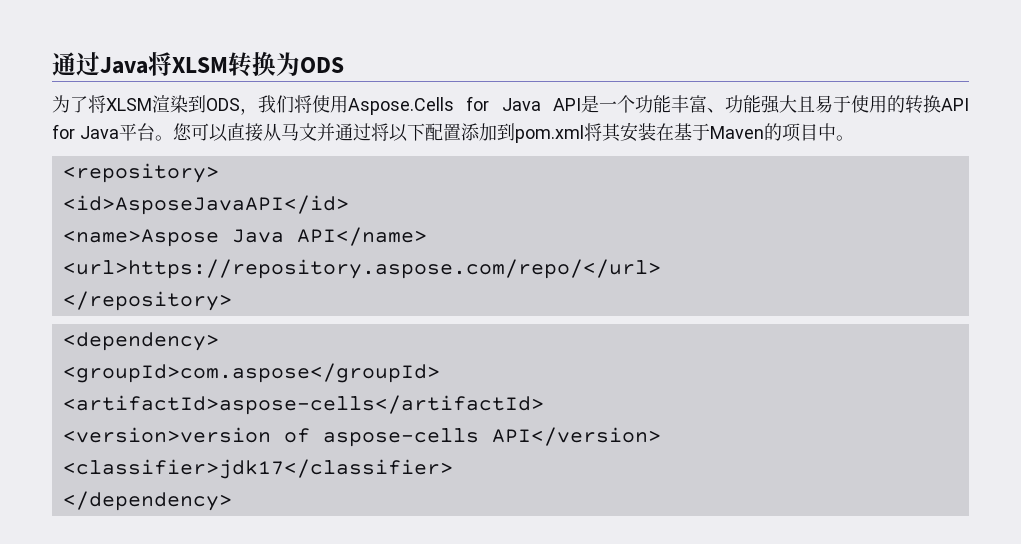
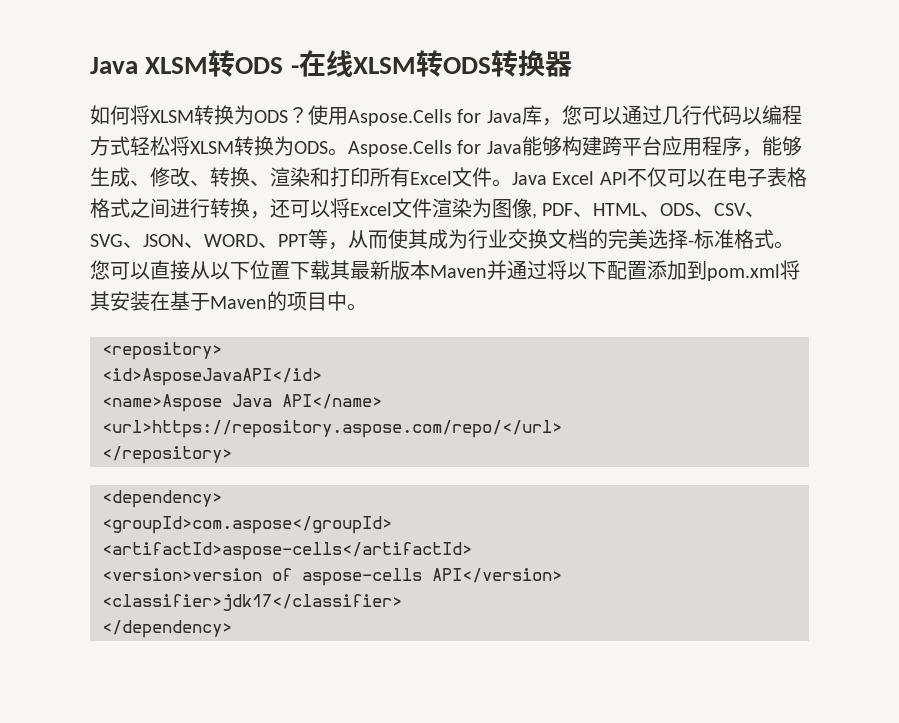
[52,51,344,77] [52,95,969,115] [52,123,317,142] 通过Java将XLSM转换为ODS // 为了将XLSM渲染到ODS，我们将使用Aspose.Cells for Java API是一个功能丰富、功能强大且易于使用的转换API for Java平台。您可以直接从马文 -> [90,50,572,77] [90,105,802,126] [90,136,802,157] [90,167,807,187] [90,198,766,219] [90,229,794,250] [90,260,487,280] Java XLSM转ODS -在线XLSM转ODS转换器 // 如何将XLSM转换为ODS？使用Aspose.Cells for Java库，您可以通过几行代码以编程方式轻松将XLSM转换为ODS。Aspose.Cells for Java能够构建跨平台应用程序，能够生成、修改、转换、渲染和打印所有Excel文件。Java Excel API不仅可以在电子表格格式之间进行转换，还可以将Excel文件渲染为图像, PDF、HTML、ODS、CSV、SVG、JSON、WORD、PPT等，从而使其成为行业交换文档的完美选择-标准格式。您可以直接从以下位置下载其最新版本Maven

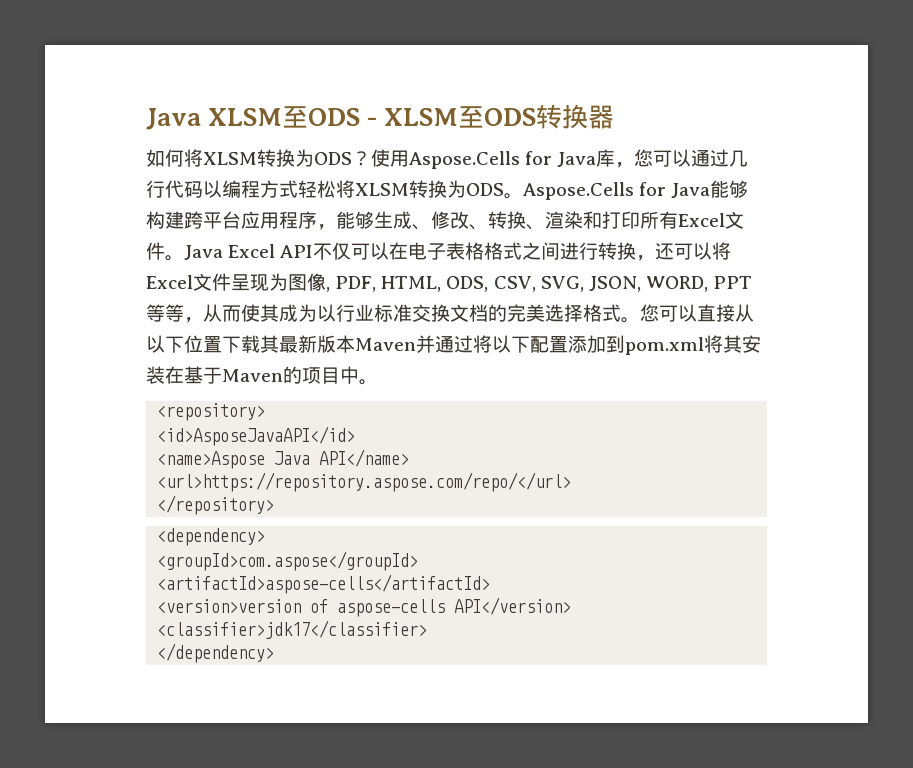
[208,50,236,77] 转 -> [282,106,309,128] 至
[298,50,443,77] 在线XLSM转 -> [384,106,485,128] XLSM至
[432,198,472,218] 渲染 -> [231,274,269,291] 呈现
[542,203,766,217] [90,234,308,248] PDF、HTML、ODS、CSV、SVG、JSON、WORD、PPT -> [335,276,753,292] [146,304,165,322] PDF, HTML, ODS, CSV, SVG, JSON, WORD, PPT等
[468,229,508,249] 行业 -> [317,304,412,322] 以行业标准
[688,229,734,249] -标准 -> (583, 313) none

